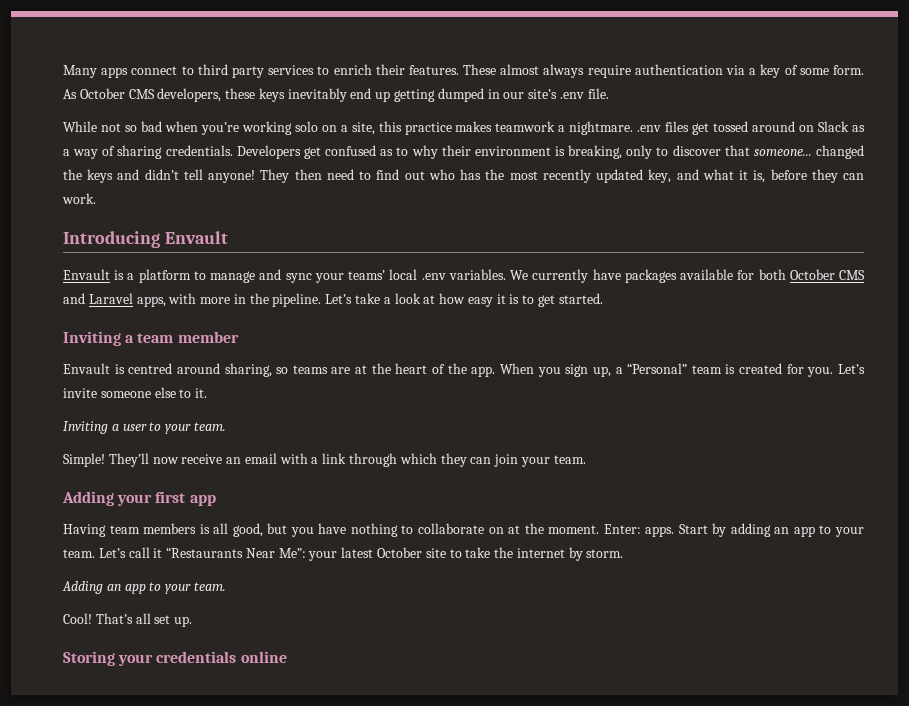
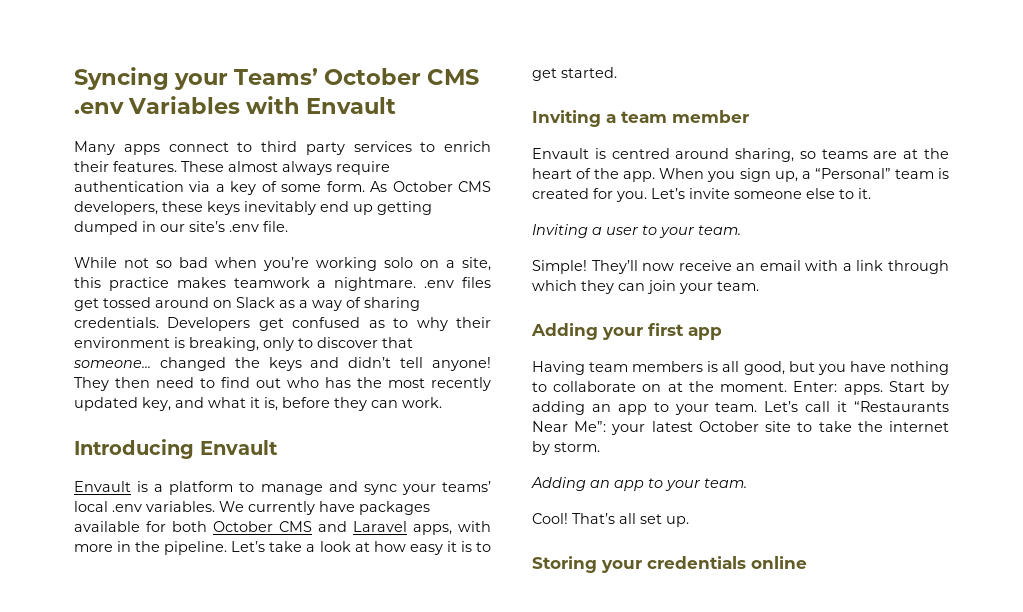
(63, 71) none -> [74,67,480,90] [74,96,397,114] Syncing your Teams’ October CMS .env Variables with Envault //

